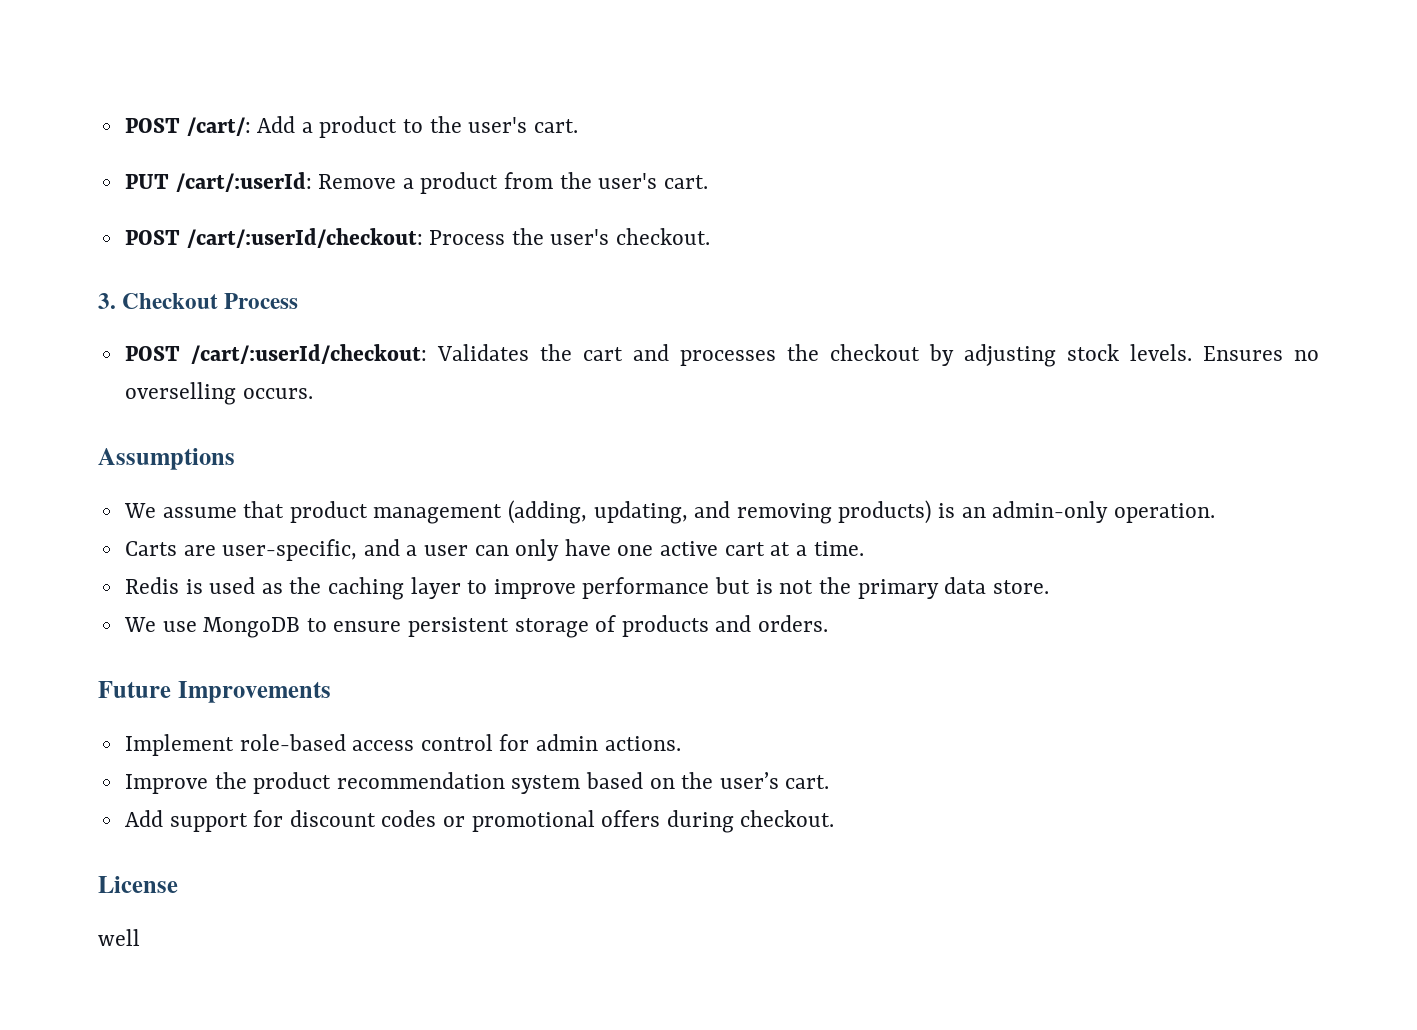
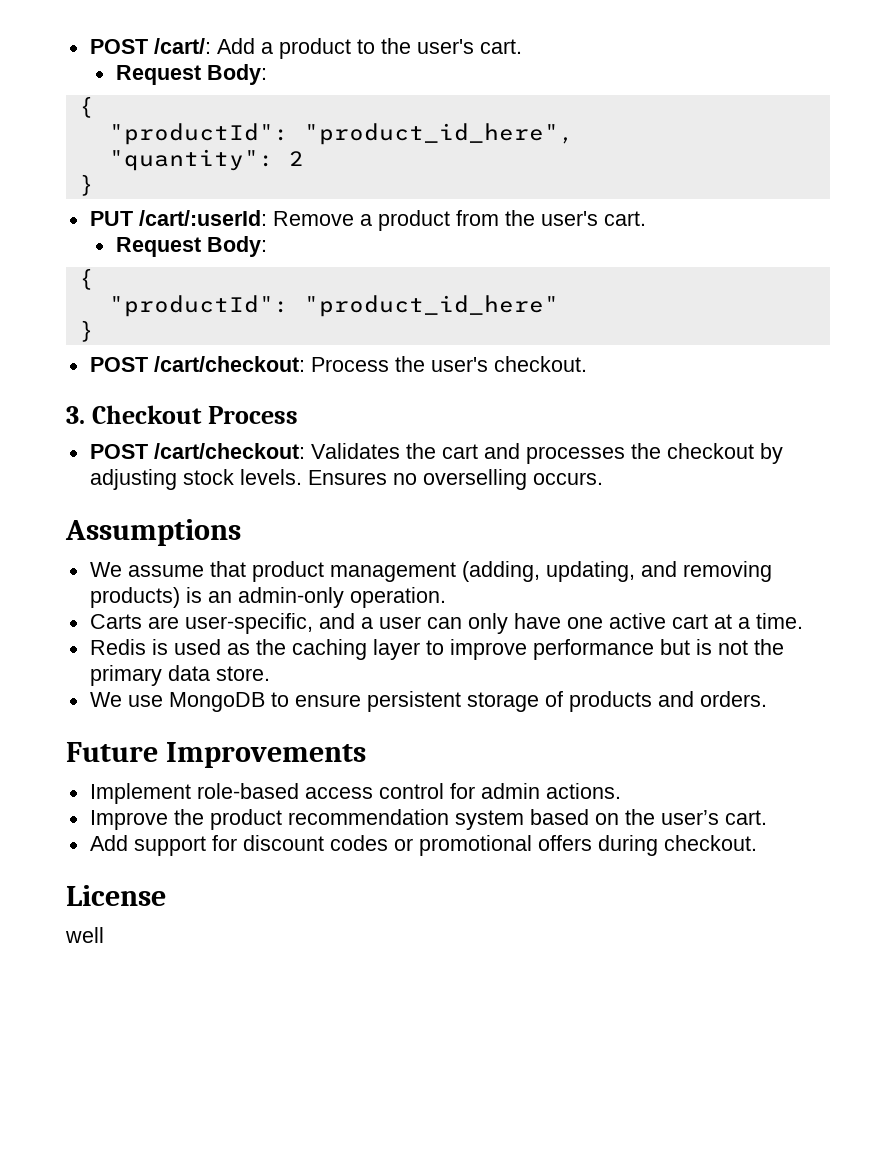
(578, 126) none -> [115,64,267,85] [78,96,94,118] [108,123,574,145] [108,149,304,171] [78,174,94,196] // Request Body: // { // "productId": "product_id_here", // "quantity": 2 // }
[124,228,423,248] // POST /cart/:userId/checkout: -> [115,236,267,257] [78,268,94,290] [108,295,559,317] [78,320,94,342] [89,356,305,372] // Request Body: // { // "productId": "product_id_here" // } // POST /cart/checkout:
[190,344,427,364] /cart/:userId/checkout: -> [153,443,305,459] /cart/checkout:

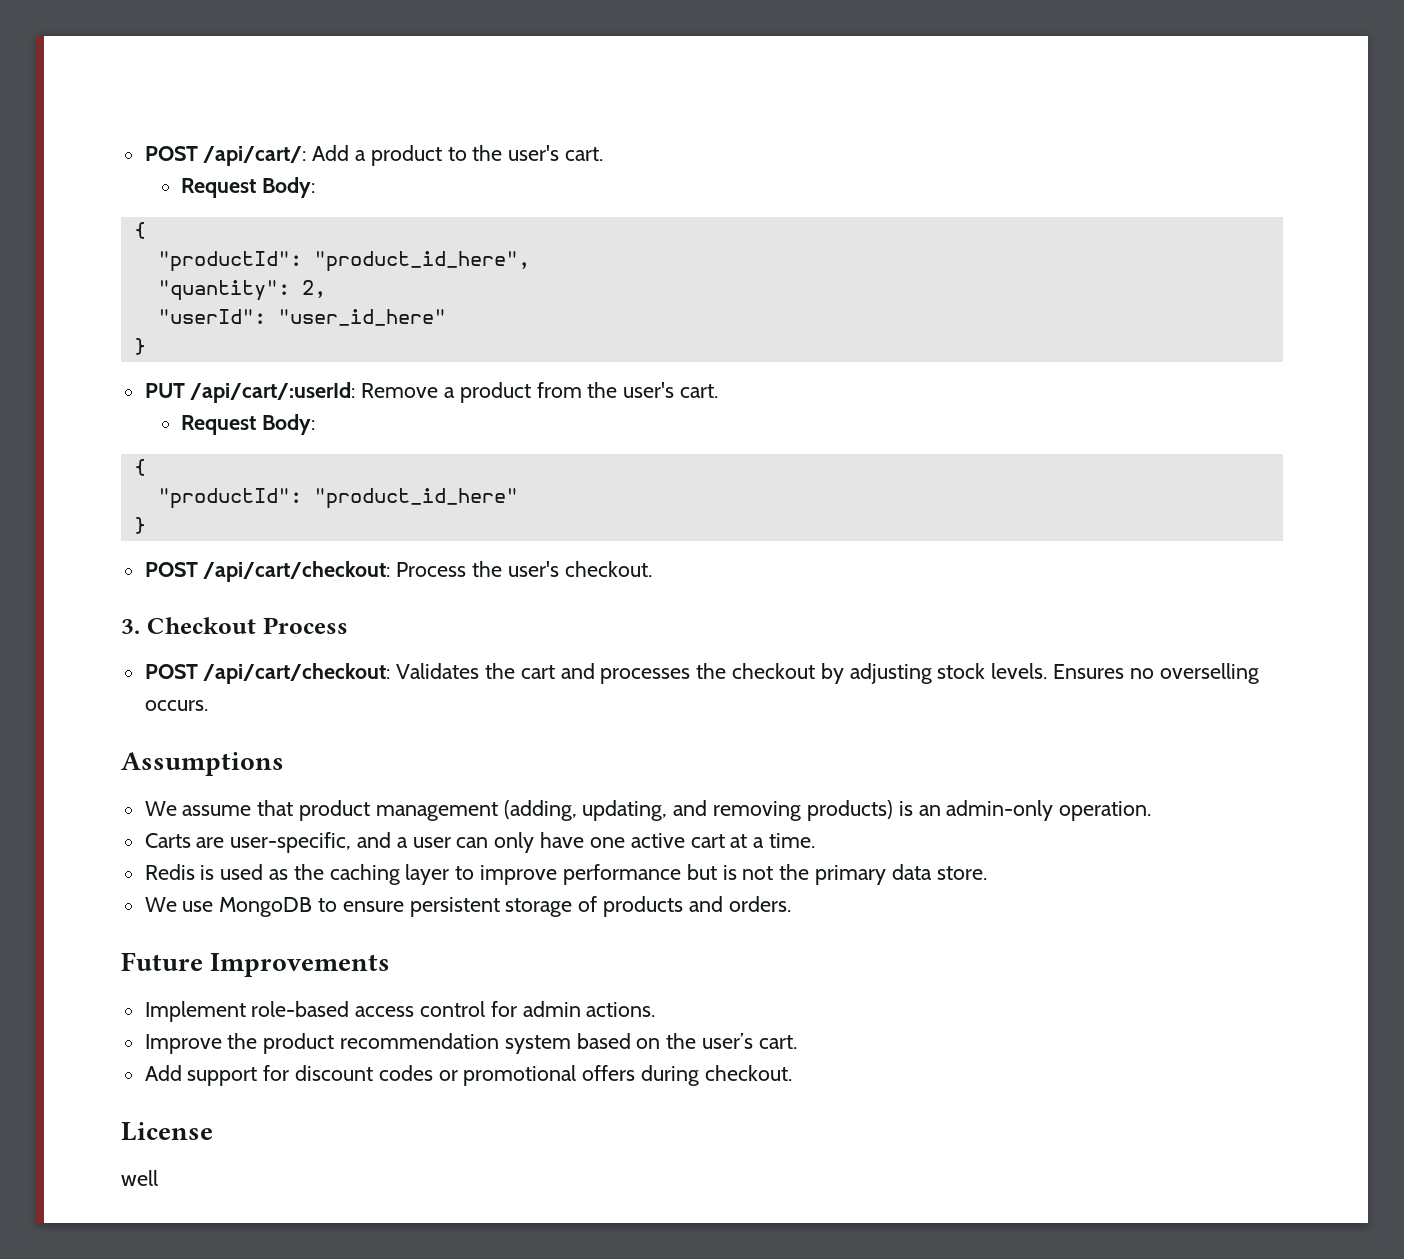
[89,38,211,54] POST /cart/: -> [144,146,307,166] POST /api/cart/:
[288,151,304,166] 2 -> [301,280,326,298] [157,309,446,326] 2, // "userId": "user_id_here"
[138,210,267,226] /cart/:userId: -> [190,382,356,403] /api/cart/:userId:
[153,356,305,372] /cart/checkout: -> [203,561,391,582] /api/cart/checkout:
[153,443,305,459] /cart/checkout: -> [203,663,391,684] /api/cart/checkout:

